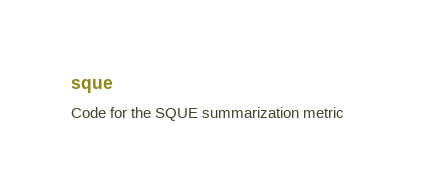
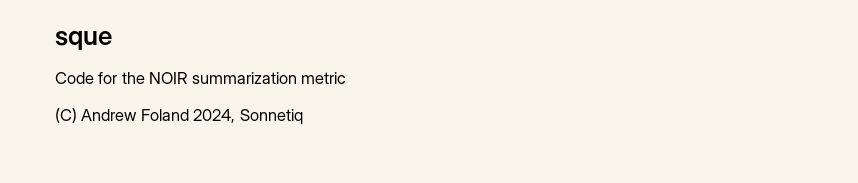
[155,108,199,121] SQUE -> [149,72,188,84] NOIR
(345, 112) none -> [55,108,303,125] // (C) Andrew Foland 2024, Sonnetiq

